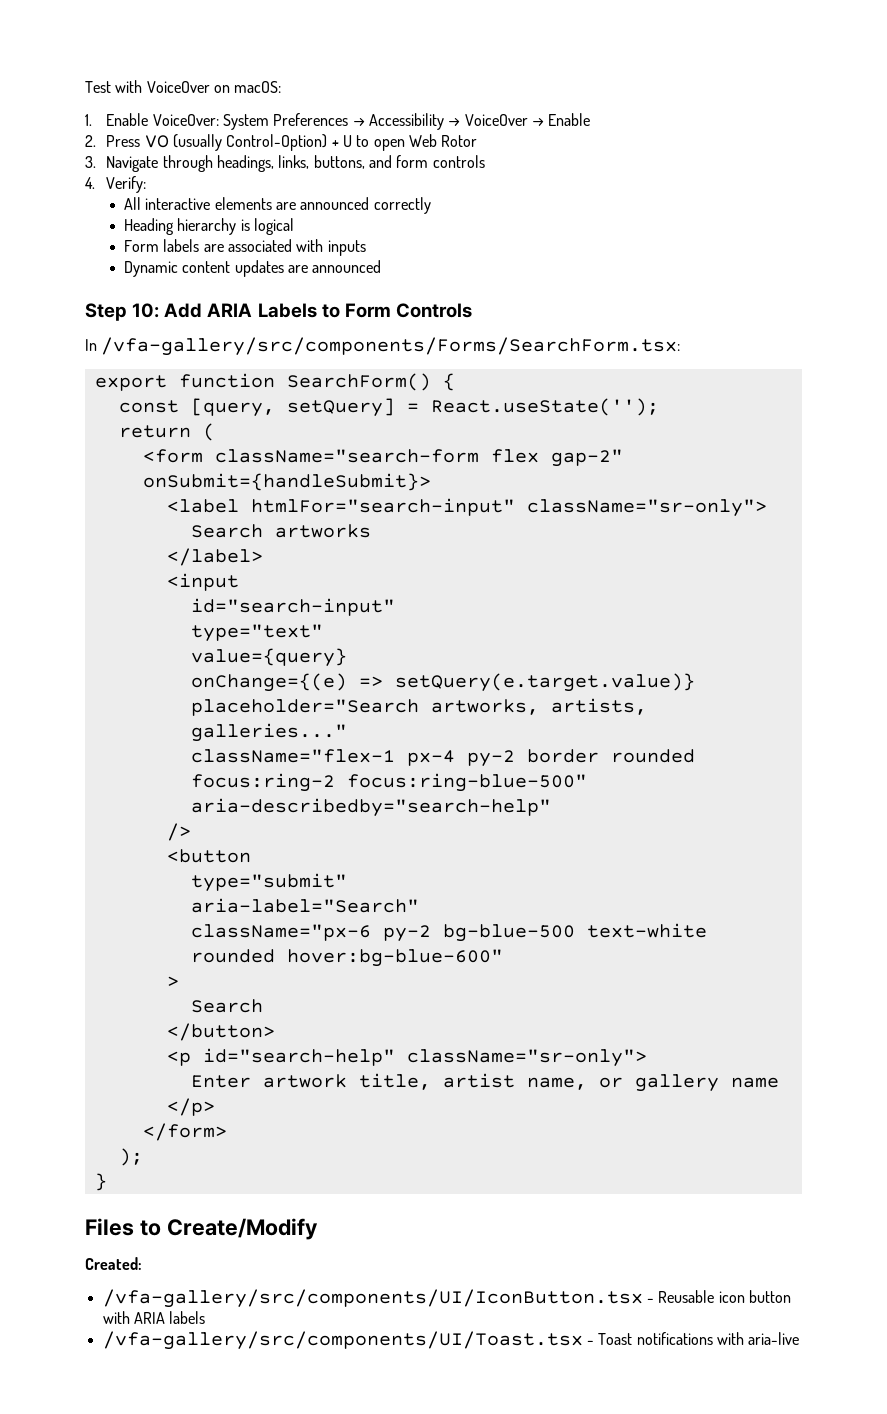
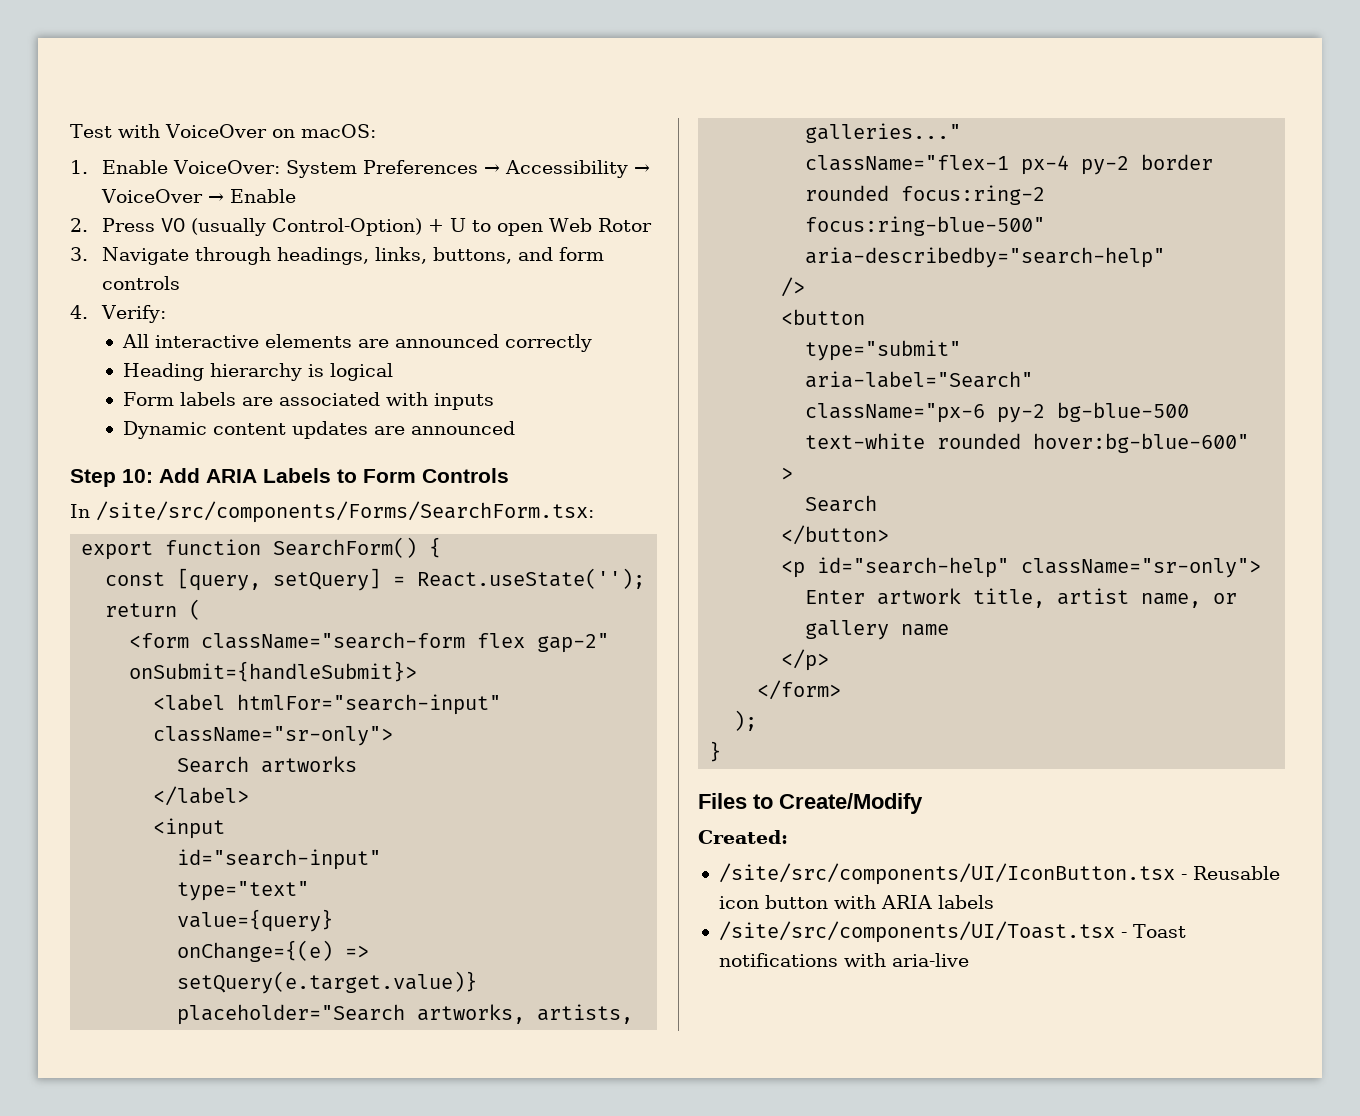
[101,337,681,356] /vfa-gallery/src/components/Forms/SearchForm.tsx: -> [96,501,594,523] /site/src/components/Forms/SearchForm.tsx:
[102,1289,643,1308] /vfa-gallery/src/components/UI/IconButton.tsx -> [718,863,1175,885] /site/src/components/UI/IconButton.tsx
[102,1331,583,1350] /vfa-gallery/src/components/UI/Toast.tsx -> [718,921,1115,943] /site/src/components/UI/Toast.tsx

